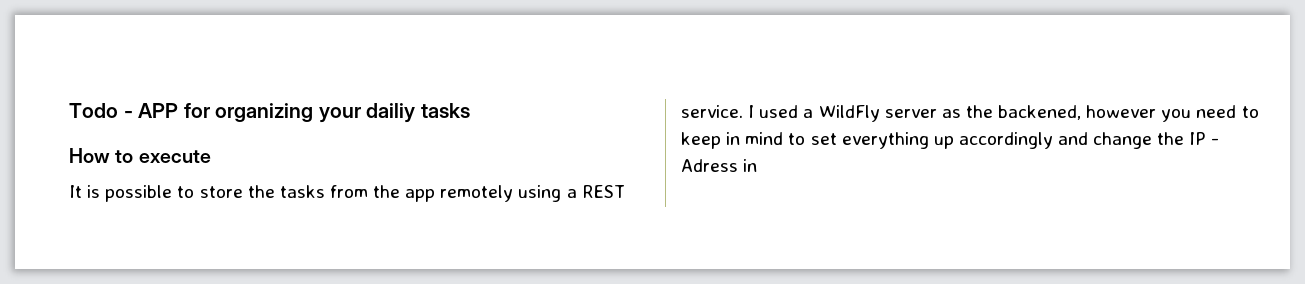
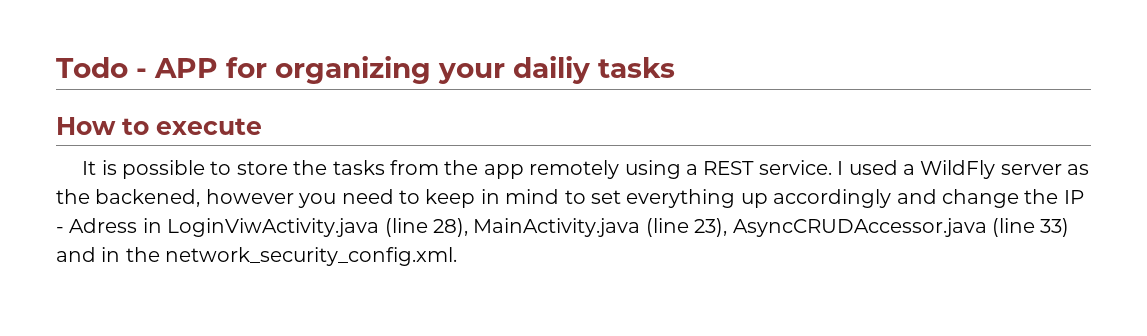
(758, 165) none -> [167,218,1070,237] [56,247,458,266] LoginViwActivity.java (line 28), MainActivity.java (line 23), AsyncCRUDAccessor.java (line 33) and in the network_security_config.xml.

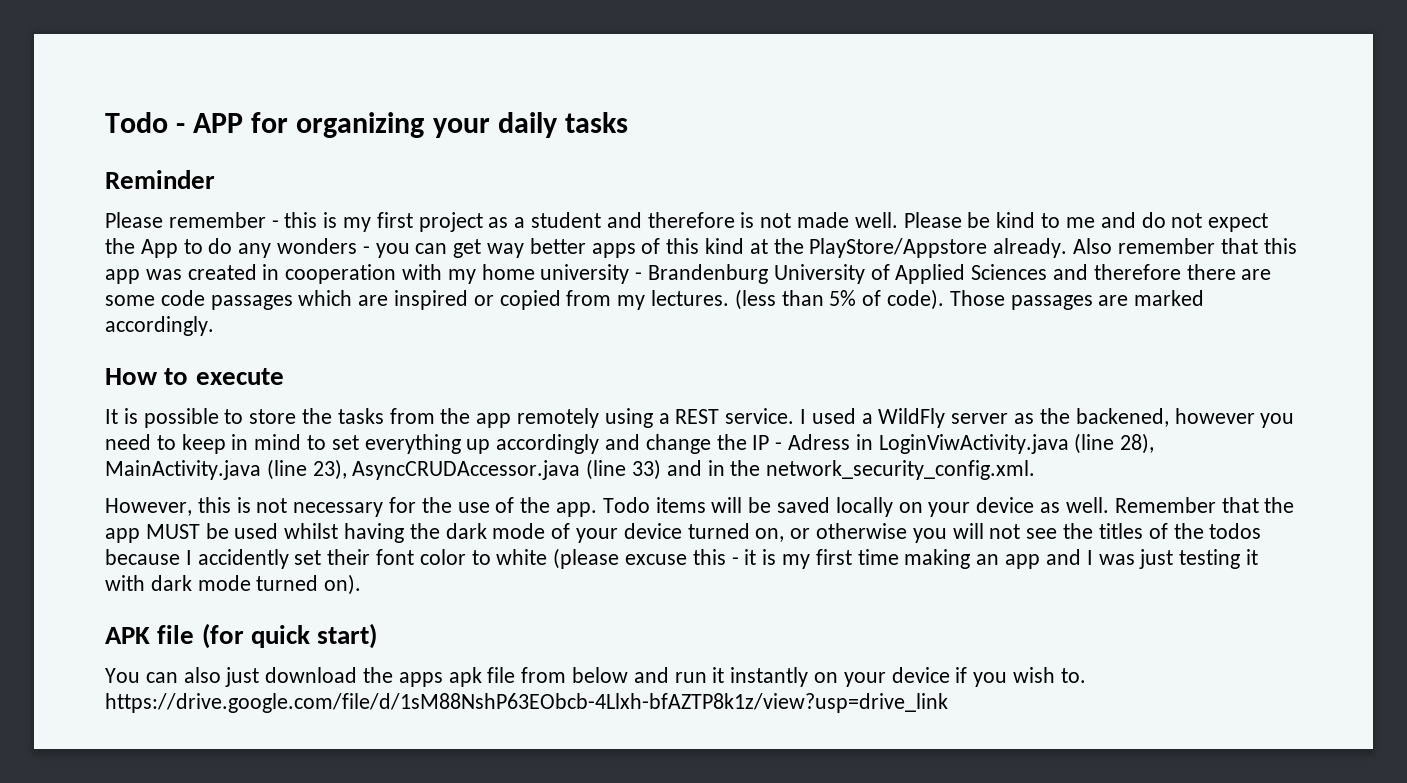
[513,56,675,84] dailiy tasks -> [497,112,628,138] [105,170,215,189] [105,212,1269,232] [105,238,1297,258] [105,264,1272,284] [105,289,1205,310] [105,316,214,336] daily tasks // Reminder // Please remember - this is my first project as a student and therefore is not made well. Please be kind to me and do not expect the App to do any wonders - you can get way better apps of this kind at the PlayStore/Appstore already. Also remember that this app was created in cooperation with my home university - Brandenburg University of Applied Sciences and therefore there are some code passages which are inspired or copied from my lectures. (less than 5% of code). Those passages are marked accordingly.
(458, 256) none -> [105,497,1295,517] [105,523,1262,543] [105,548,1258,569] [105,574,362,595] [105,623,378,649] [105,667,1086,687] [105,693,948,713] // However, this is not necessary for the use of the app. Todo items will be saved locally on your device as well. Remember that the app MUST be used whilst having the dark mode of your device turned on, or otherwise you will not see the titles of the todos because I accidently set their font color to white (please excuse this - it is my first time making an app and I was just testing it with dark mode turned on). // APK file (for quick start) // You can also just download the apps apk file from below and run it instantly on your device if you wish to. https://drive.google.com/file/d/1sM88NshP63EObcb-4Llxh-bfAZTP8k1z/view?usp=drive_link

